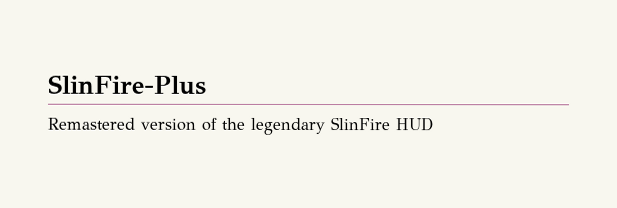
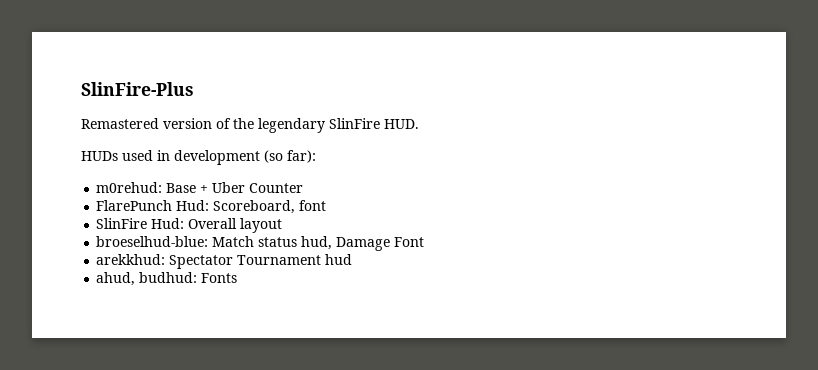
[395,117,433,132] HUD -> [384,119,419,129] [81,150,316,165] [96,182,304,193] [96,200,327,214] [96,218,283,233] [96,236,425,251] [96,254,353,269] [96,272,238,286] HUD. // HUDs used in development (so far): // m0rehud: Base + Uber Counter // FlarePunch Hud: Scoreboard, font // SlinFire Hud: Overall layout // broeselhud-blue: Match status hud, Damage Font // arekkhud: Spectator Tournament hud // ahud, budhud: Fonts

